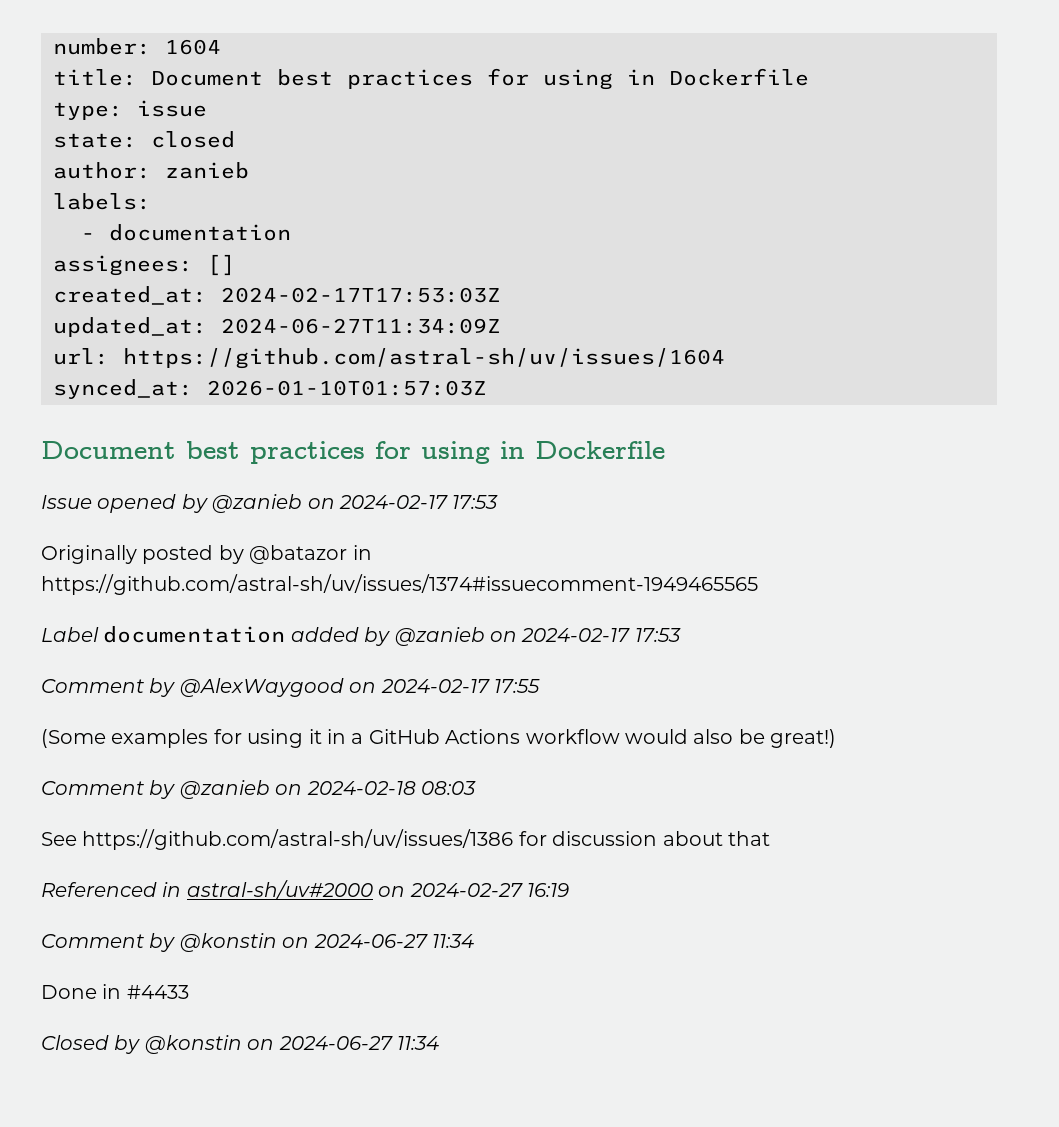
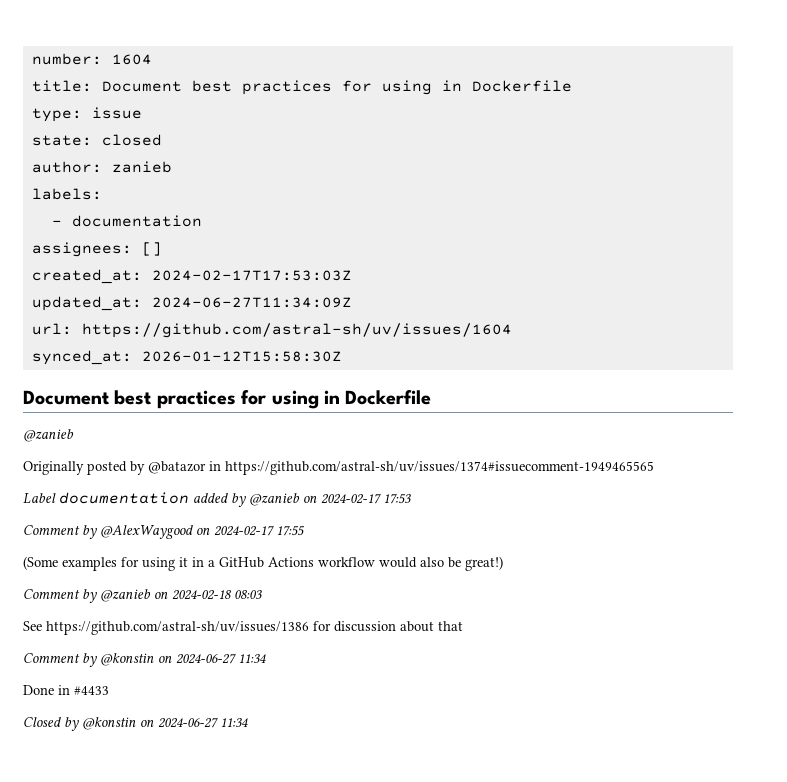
[207,380,487,396] [41,441,665,464] [41,494,499,513] 2026-01-10T01:57:03Z // Document best practices for using in Dockerfile // Issue opened by @zanieb on 2024-02-17 17:53 -> [141,351,342,362] [23,390,432,409] [23,429,74,442] 2026-01-12T15:58:30Z // Document best practices for using in Dockerfile // @zanieb
[41,880,569,899] // Referenced in astral-sh/uv#2000 on 2024-02-27 16:19 -> (463, 626) none

